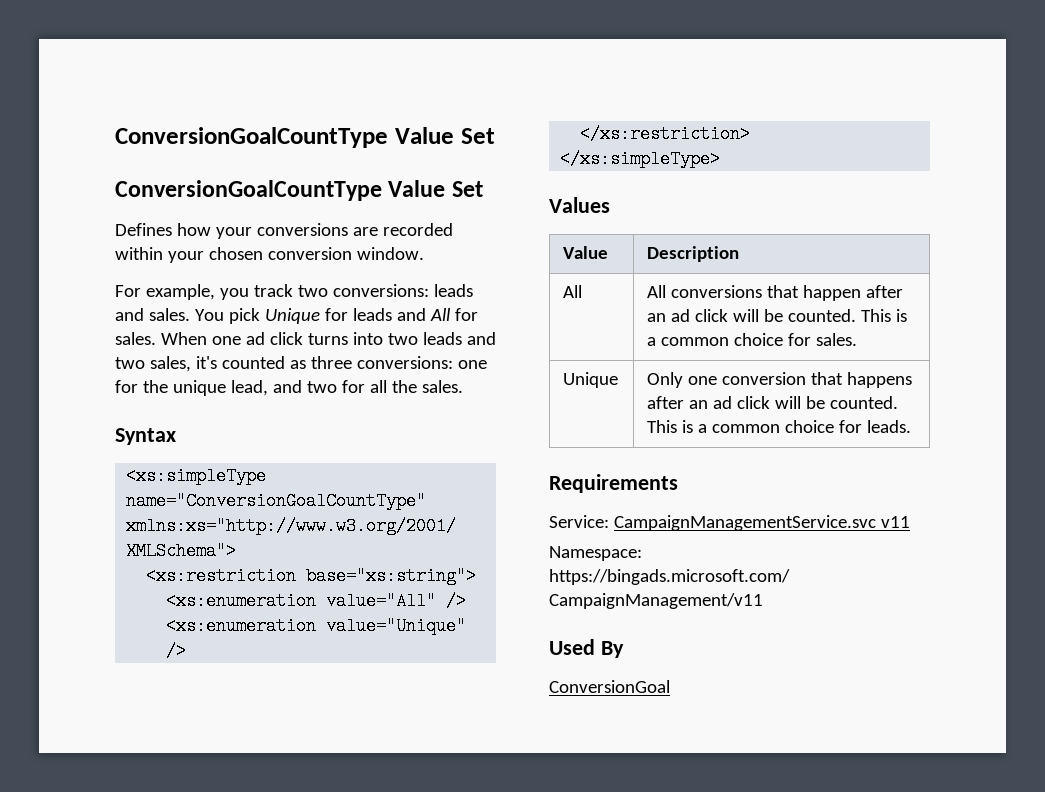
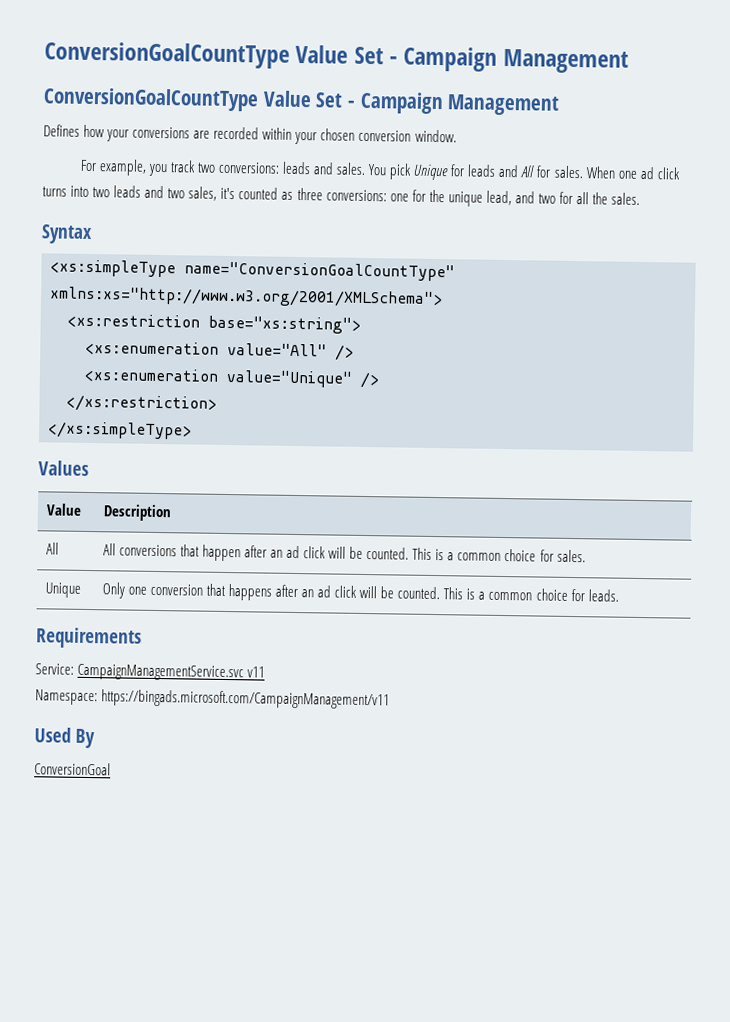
[115,127,495,148] [115,180,483,201] ConversionGoalCountType Value Set // ConversionGoalCountType Value Set -> [44,41,629,74] [43,87,561,116] ConversionGoalCountType Value Set - Campaign Management // ConversionGoalCountType Value Set - Campaign Management

